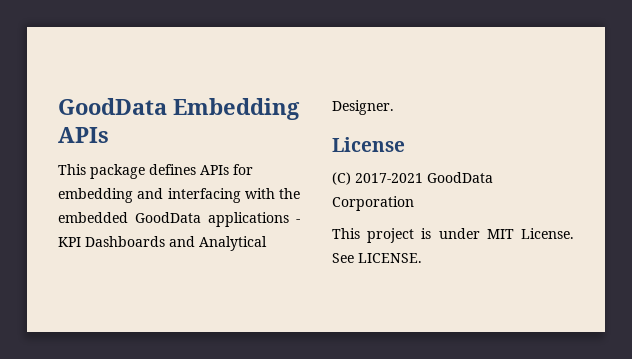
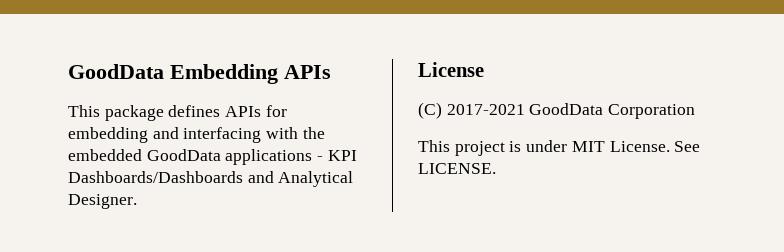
[85,236,165,247] Dashboards -> [68,171,243,183] Dashboards/Dashboards

